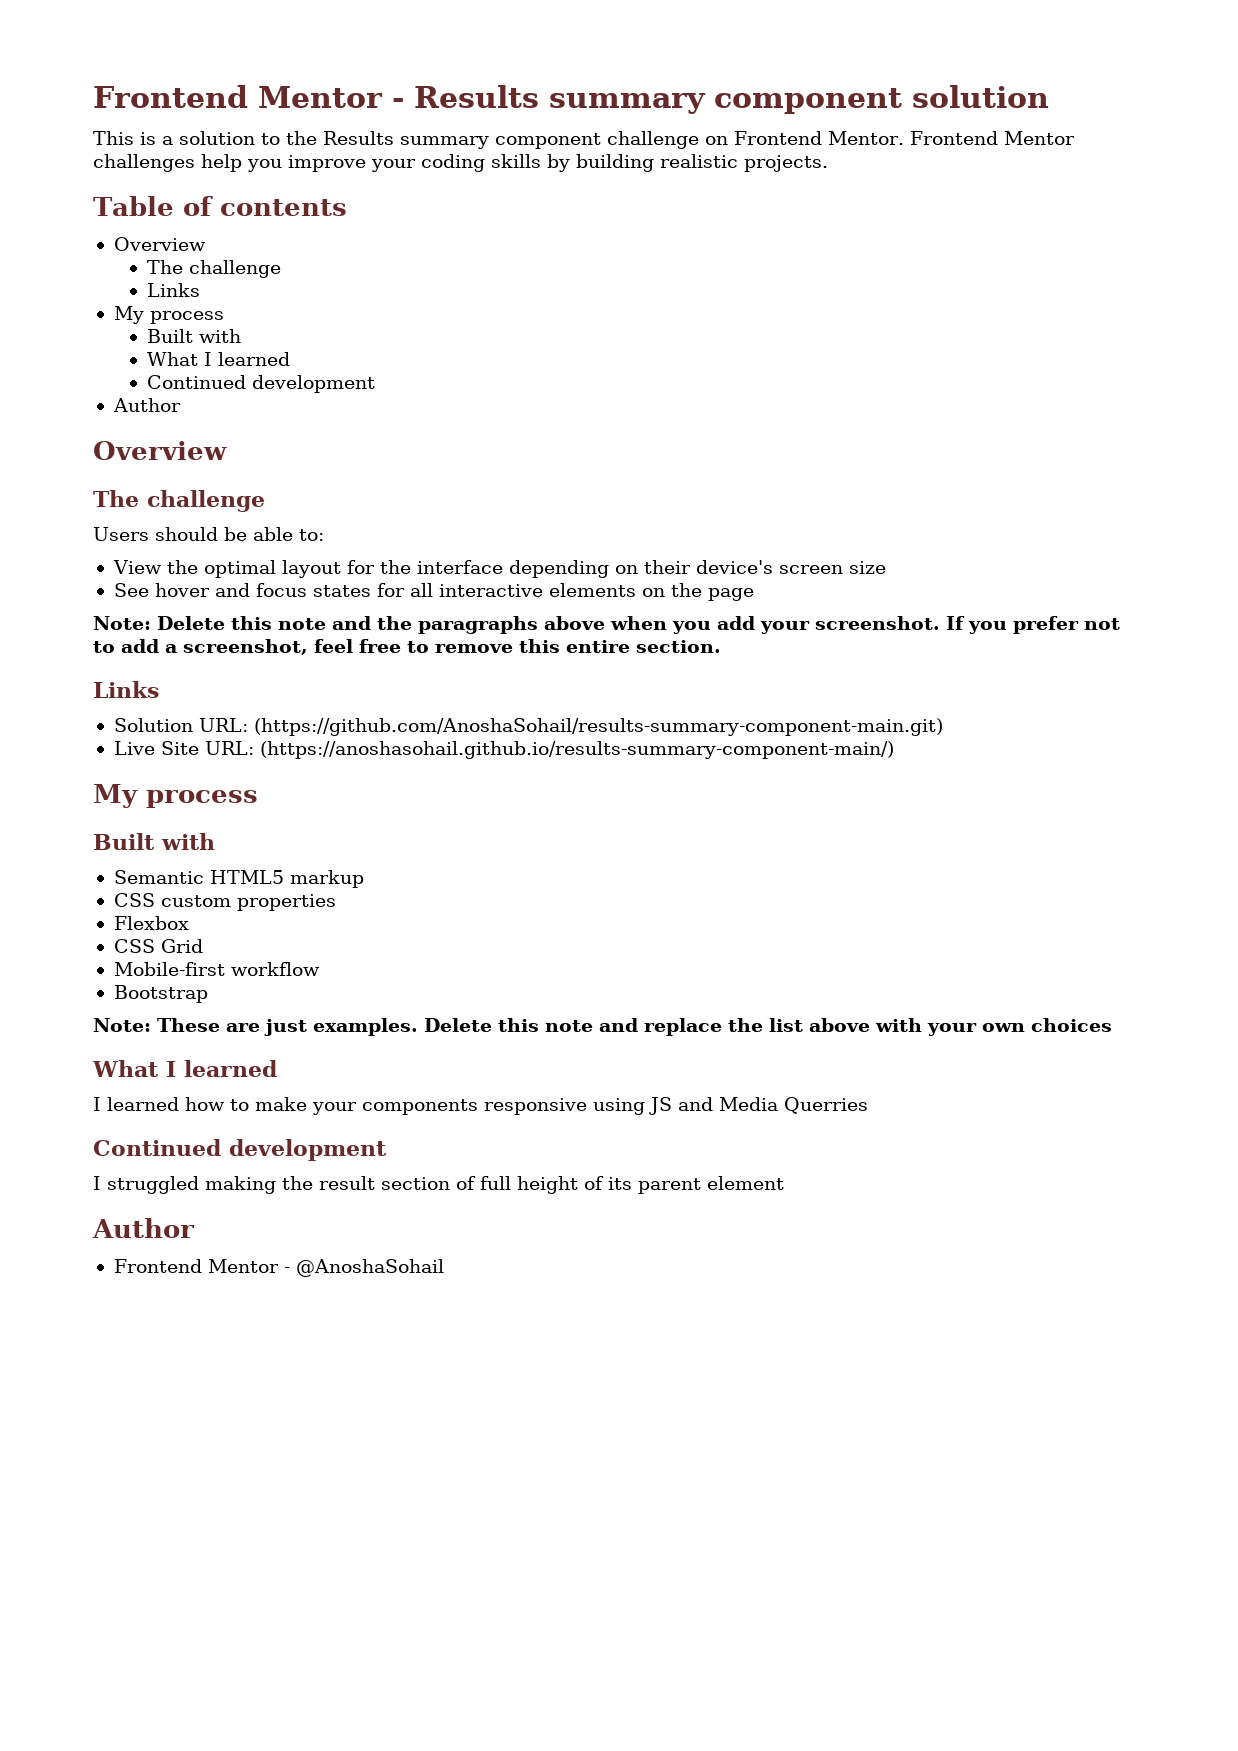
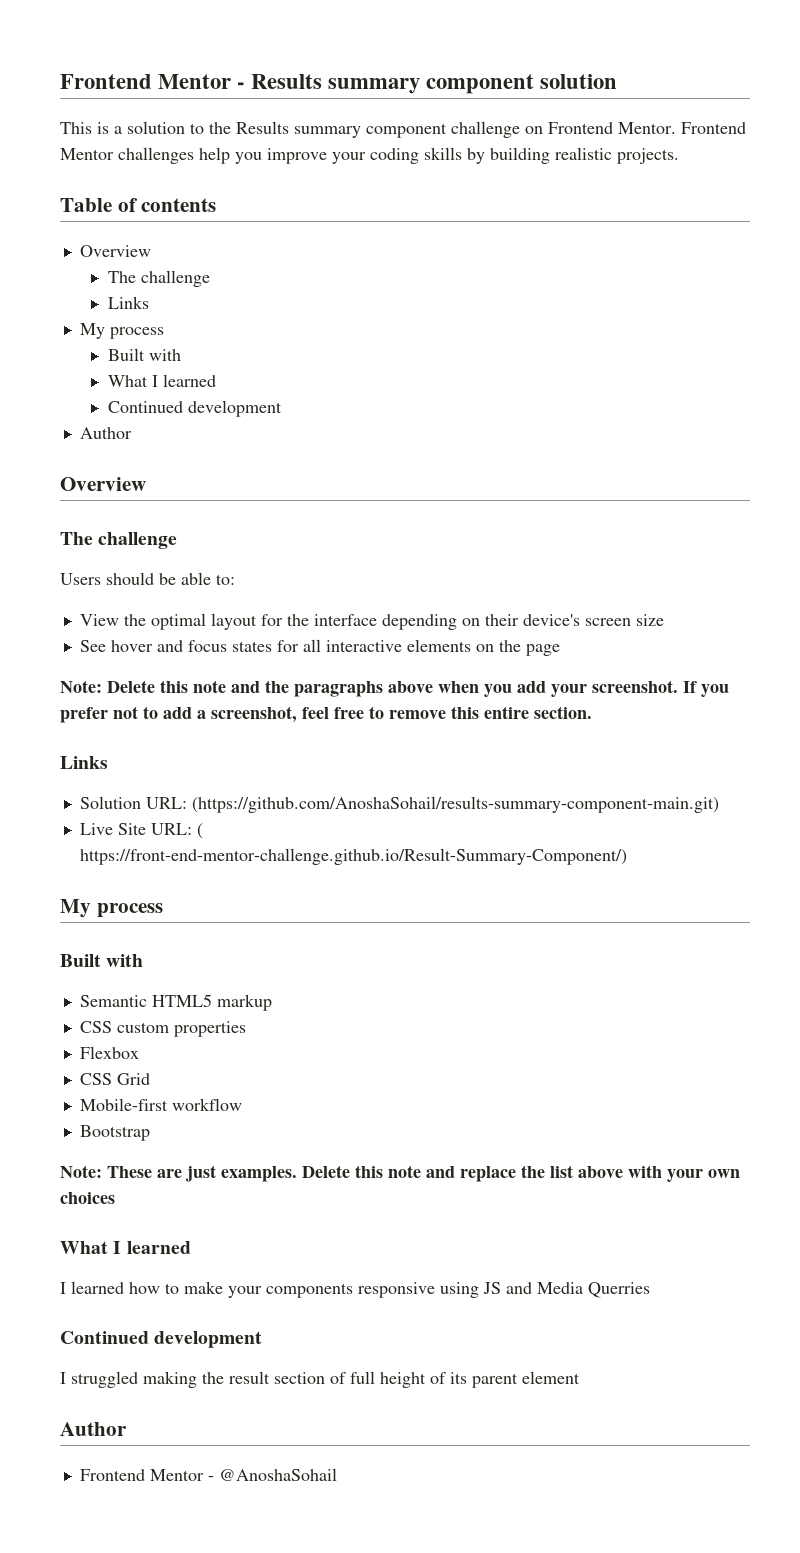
[259,741,894,759] (https://anoshasohail.github.io/results-summary-component-main/) -> [196,823,203,839] [79,848,627,865] ( https://front-end-mentor-challenge.github.io/Result-Summary-Component/)

